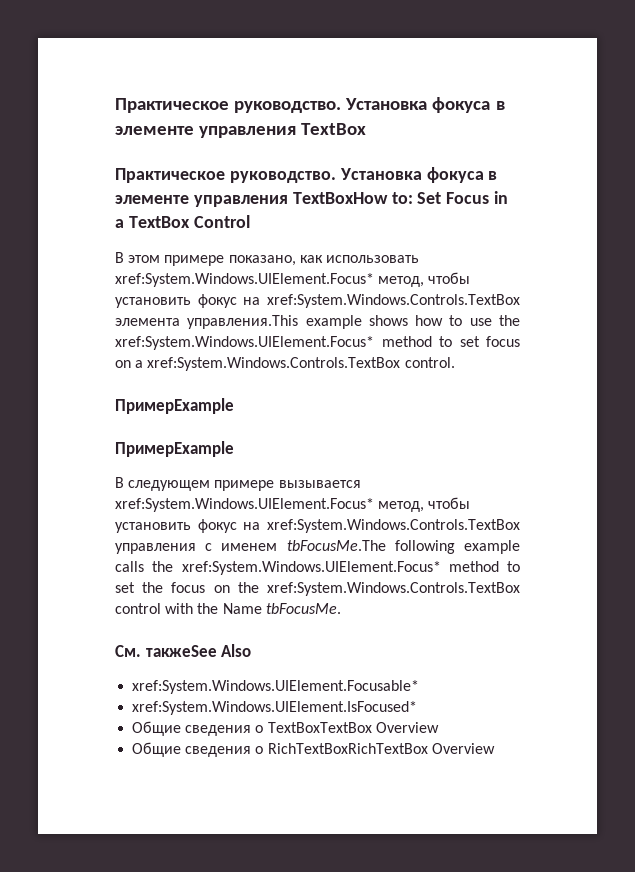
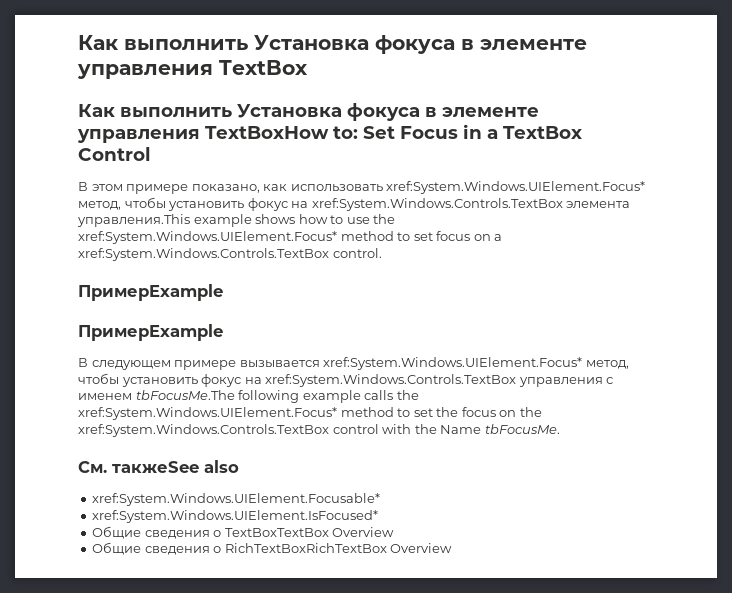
[115,98,342,113] Практическое руководство. -> [78,35,248,50] Как выполнить
[115,168,336,183] Практическое руководство. -> [78,104,232,117] Как выполнить
[221,644,252,657] Also -> [204,460,239,473] also

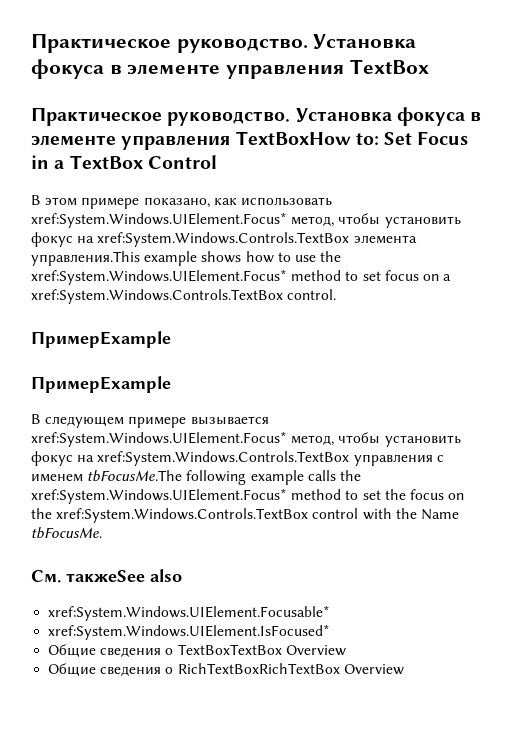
[78,35,248,50] Как выполнить -> [31,33,308,53] Практическое руководство.
[78,104,232,117] Как выполнить -> [31,107,291,126] Практическое руководство.

